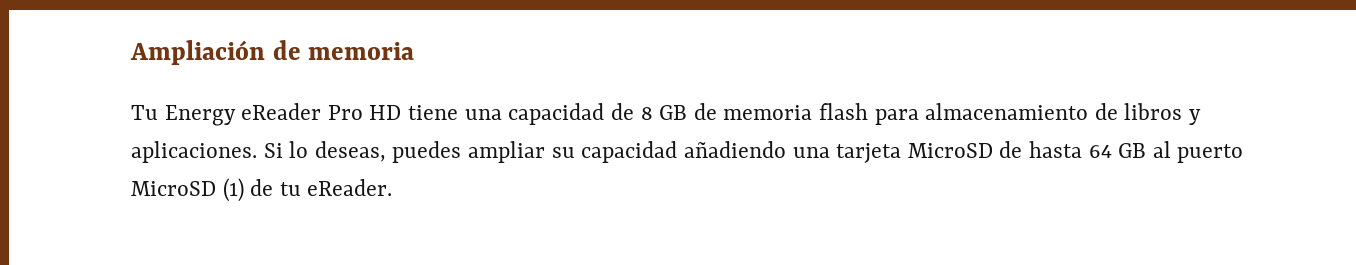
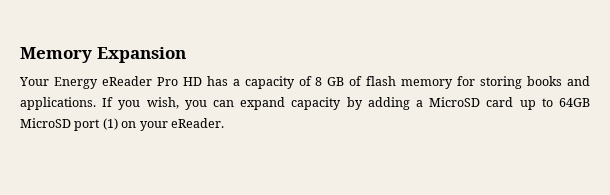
[130,40,415,65] [131,103,1202,126] [131,141,1244,163] [131,178,301,202] Ampliación de memoria // Tu Energy eReader Pro HD tiene una capacidad de 8 GB de memoria flash para almacenamiento de libros y aplicaciones. Si lo deseas, puedes ampliar su capacidad añadiendo una tarjeta MicroSD de hasta 64 GB al puerto MicroSD (1) de tu -> [20,47,186,63] [19,76,590,89] [20,97,590,110] [20,118,168,131] Memory Expansion // Your Energy eReader Pro HD has a capacity of 8 GB of flash memory for storing books and applications. If you wish, you can expand capacity by adding a MicroSD card up to 64GB MicroSD port (1) on your

